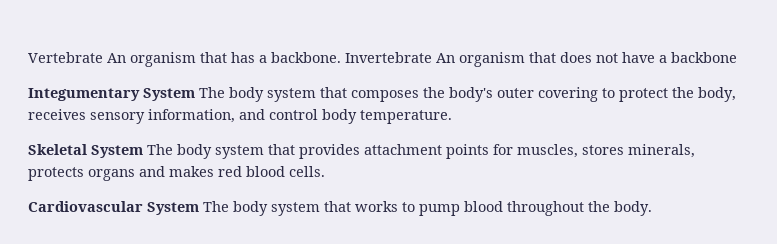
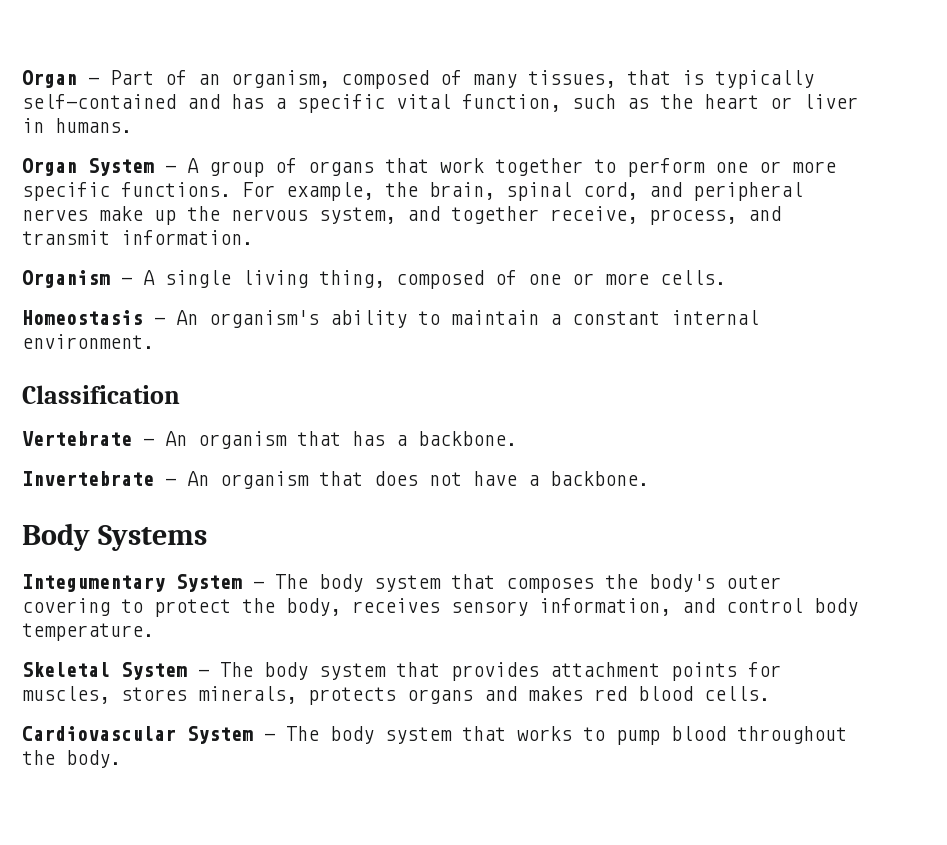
[28,52,103,63] Vertebrate -> [22,70,814,89] [22,94,858,113] [22,118,132,133] [22,158,836,177] [22,182,803,201] [22,206,781,225] [22,230,253,245] [22,270,726,289] [22,310,759,328] [22,334,154,349] [22,385,180,404] [22,431,154,446] Organ - Part of an organism, composed of many tissues, that is typically self-contained and has a specific vital function, such as the heart or liver in humans. // Organ System - A group of organs that work together to perform one or more specific functions. For example, the brain, spinal cord, and peripheral nerves make up the nervous system, and together receive, process, and transmit information. // Organism - A single living thing, composed of one or more cells. // Homeostasis - An organism's ability to maintain a constant internal environment. // Classification // Vertebrate -
[345,52,432,63] Invertebrate -> [22,471,176,486] // Invertebrate -
[671,52,737,63] backbone -> [550,471,649,486] [22,523,208,551] backbone. // Body Systems
(195, 94) none -> [253,581,264,589] -
(143, 151) none -> [198,669,209,677] -
(199, 208) none -> [264,733,275,741] -

